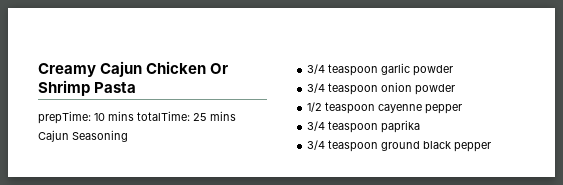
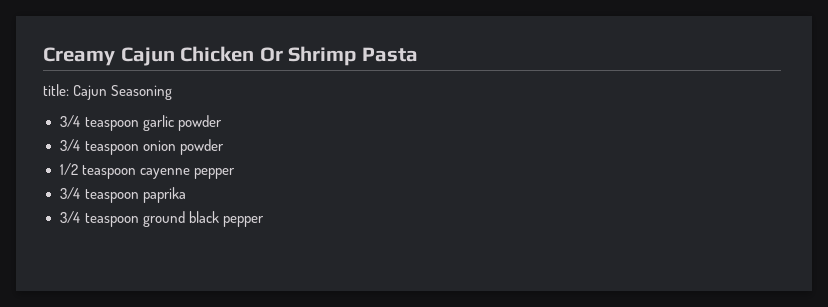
[38,111,236,124] prepTime: 10 mins totalTime: 25 mins -> [43,84,69,96] title:

